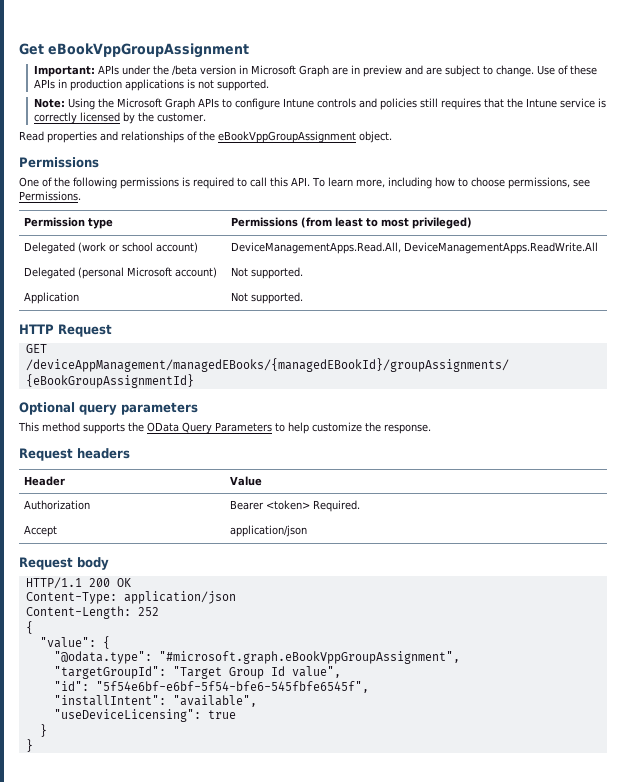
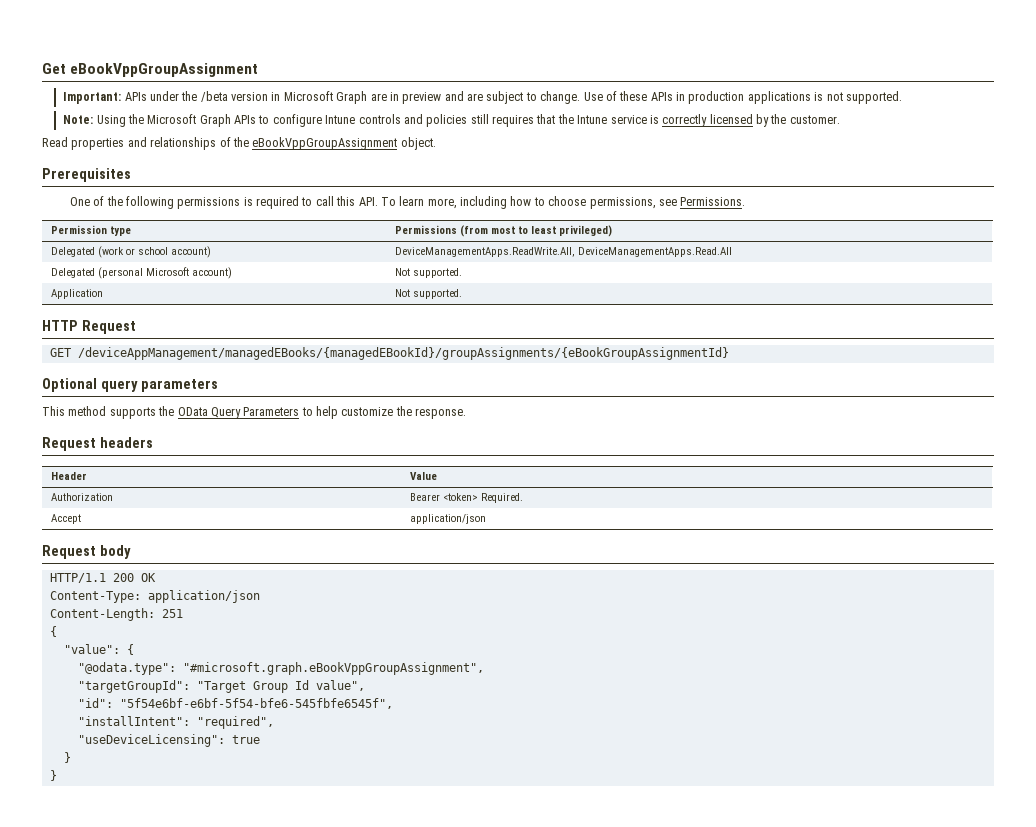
[19,157,99,168] Permissions -> [42,168,131,182] Prerequisites
[335,217,410,227] least to most -> [491,226,558,234] most to least
[231,242,599,254] DeviceManagementApps.Read.All, DeviceManagementApps.ReadWrite.All -> [395,247,733,257] DeviceManagementApps.ReadWrite.All, DeviceManagementApps.Read.All
[137,607,159,616] 252 -> [161,609,183,618] 251
[172,695,257,707] "available", -> [196,716,274,729] "required",

